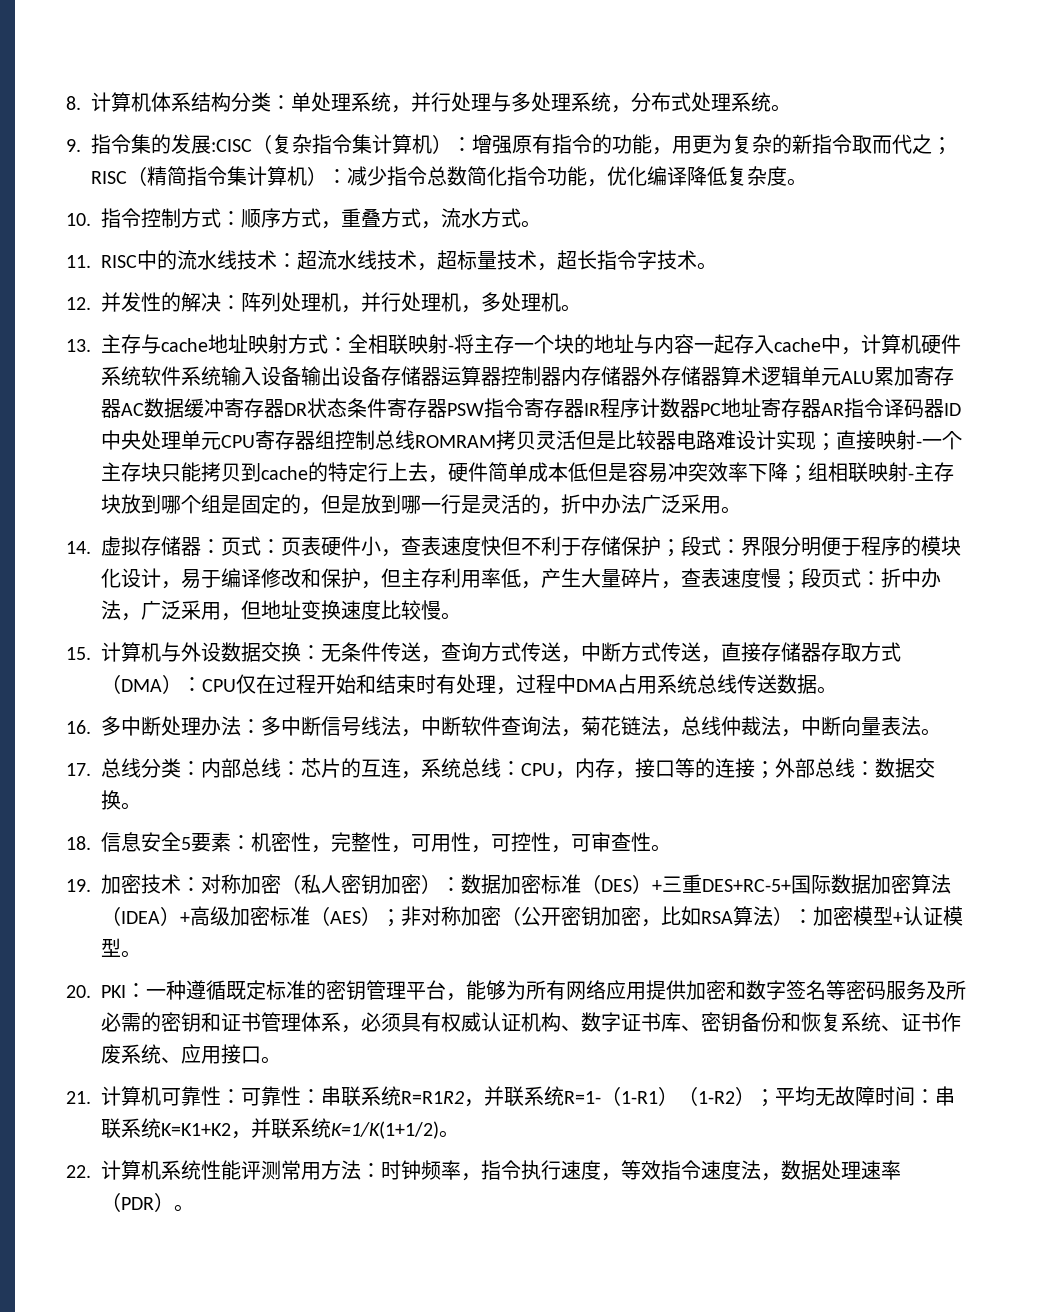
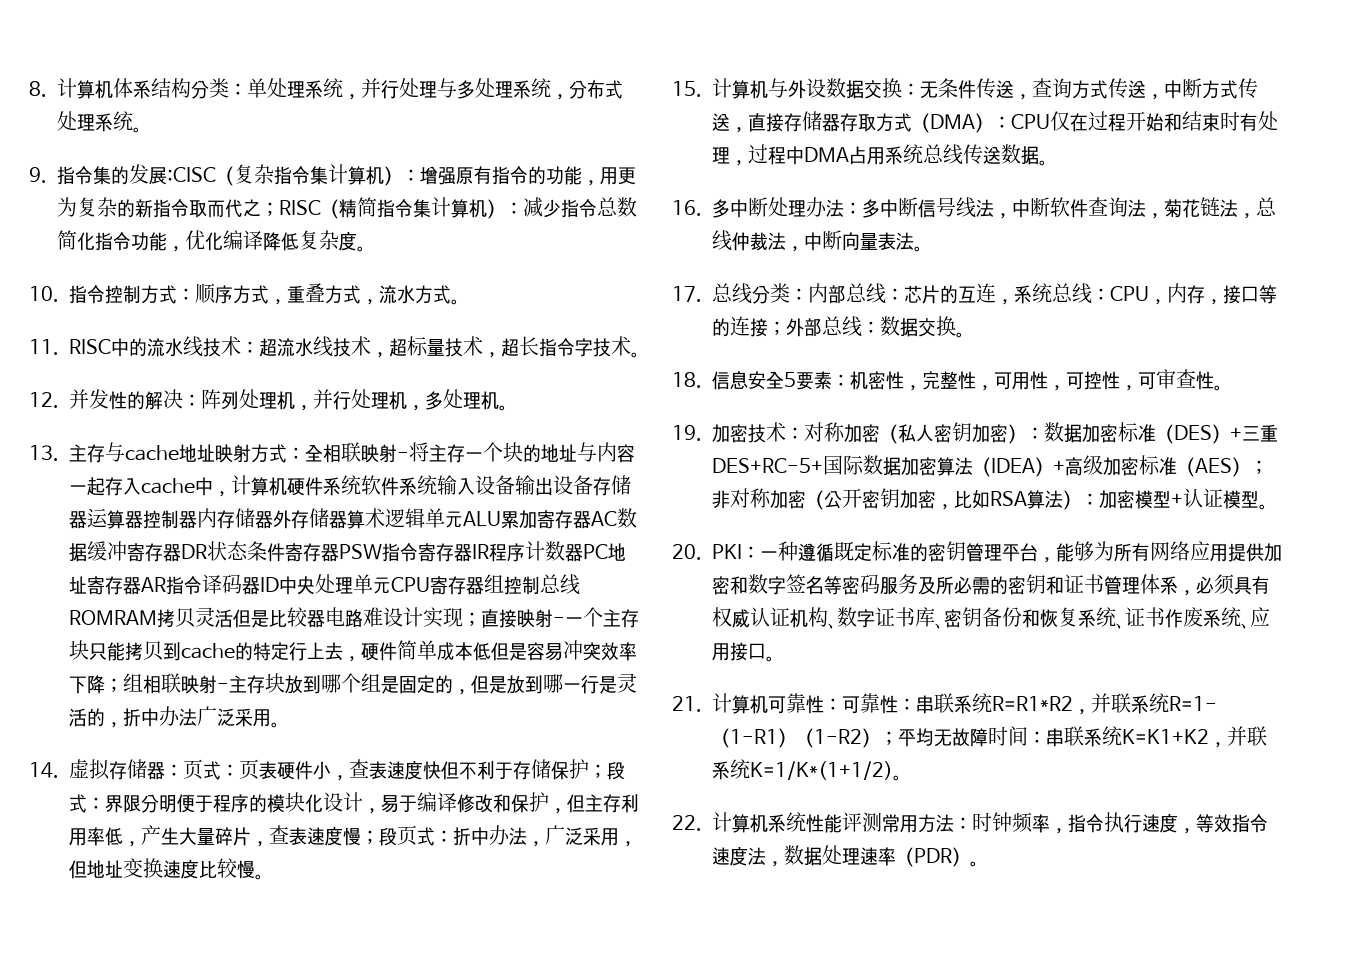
[401,1091,464,1104] R=R1R2 -> [992,696,1073,711] R=R1*R2
[331,1121,439,1139] K=1/K(1+1/2) -> [750,761,893,780] K=1/K*(1+1/2)

